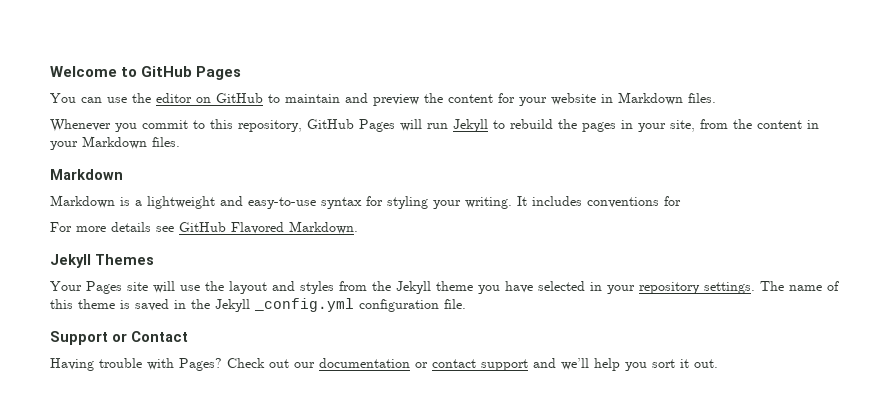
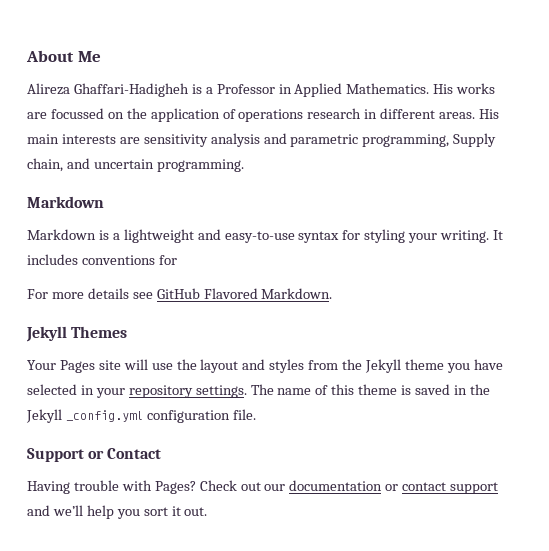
[50,66,242,80] [50,92,716,106] [50,119,819,132] [50,136,180,150] Welcome to GitHub Pages // You can use the editor on GitHub to maintain and preview the content for your website in Markdown files. // Whenever you commit to this repository, GitHub Pages will run Jekyll to rebuild the pages in your site, from the content in your Markdown files. -> [26,50,101,62] [27,83,496,97] [27,108,500,122] [27,133,497,147] [27,158,244,172] About Me // Alireza Ghaffari-Hadigheh is a Professor in Applied Mathematics. His works are focussed on the application of operations research in different areas. His main interests are sensitivity analysis and parametric programming, Supply chain, and uncertain programming.

